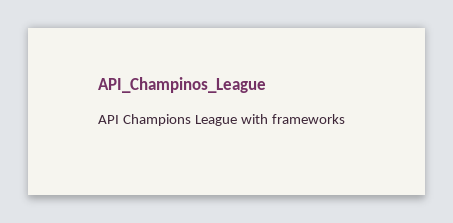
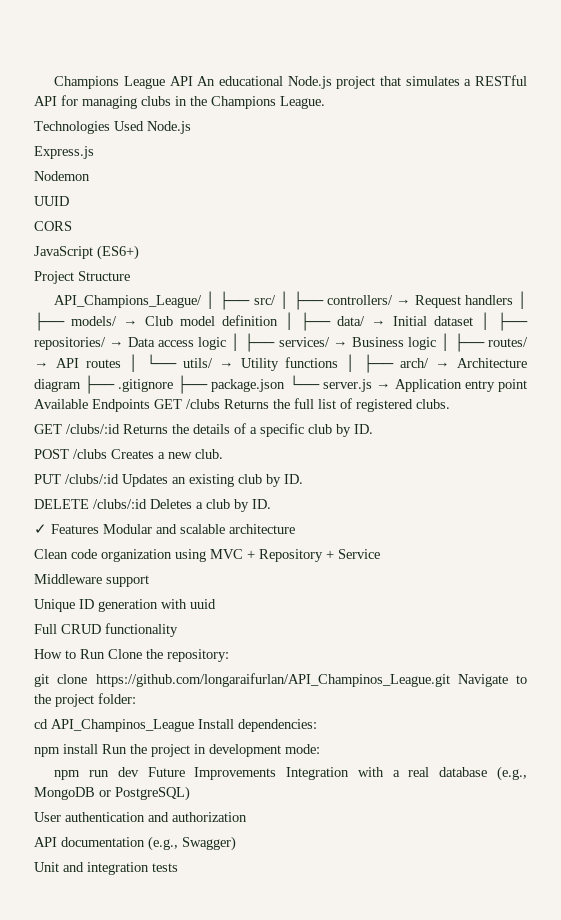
[98,77,266,93] [98,114,345,126] API_Champinos_League // API Champions League with frameworks -> [54,75,527,89] [34,95,325,109] [34,121,191,134] [34,146,94,159] [34,171,90,181] [34,196,69,206] [34,221,72,231] [34,245,139,260] [34,271,130,284] [54,291,527,310] [34,312,528,331] [34,333,528,352] [34,354,527,373] [34,375,528,394] [34,398,450,412] [34,423,373,437] [34,449,223,459] [34,474,303,487] [34,499,271,512] [34,524,295,534] [34,549,380,562] [34,574,149,587] [34,599,216,612] [34,623,178,637] [34,649,229,662] [34,673,527,687] [34,693,136,707] [34,719,317,732] [34,744,320,757] [54,766,527,781] [34,786,190,801] [34,812,247,822] [34,836,236,851] [34,862,178,875] Champions League API An educational Node.js project that simulates a RESTful API for managing clubs in the Champions League. // Technologies Used Node.js // Express.js // Nodemon // UUID // CORS // JavaScript (ES6+) // Project Structure // API_Champions_League/ │ ├── src/ │ ├── controllers/ → Request handlers │ ├── models/ → Club model definition │ ├── data/ → Initial dataset │ ├── repositories/ → Data access logic │ ├── services/ → Business logic │ ├── routes/ → API routes │ └── utils/ → Utility functions │ ├── arch/ → Architecture diagram ├── .gitignore ├── package.json └── server.js → Application entry point Available Endpoints GET /clubs Returns the full list of registered clubs. // GET /clubs/:id Returns the details of a specific club by ID. // POST /clubs Creates a new club. // PUT /clubs/:id Updates an existing club by ID. // DELETE /clubs/:id Deletes a club by ID. // ✓ Features Modular and scalable architecture // Clean code organization using MVC + Repository + Service // Middleware support // Unique ID generation with uuid // Full CRUD functionality // How to Run Clone the repository: // git clone https://github.com/longaraifurlan/API_Champinos_League.git Navigate to the project folder: // cd API_Champinos_League Install dependencies: // npm install Run the project in development mode: // npm run dev Future Improvements Integration with a real database (e.g., MongoDB or PostgreSQL) // User authentication and authorization // API documentation (e.g., Swagger) // Unit and integration tests

